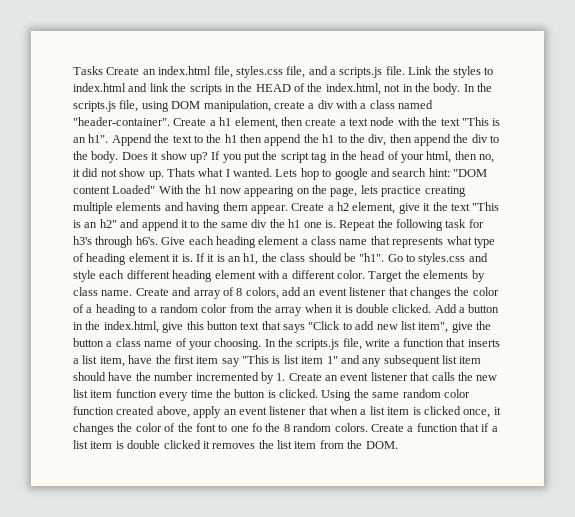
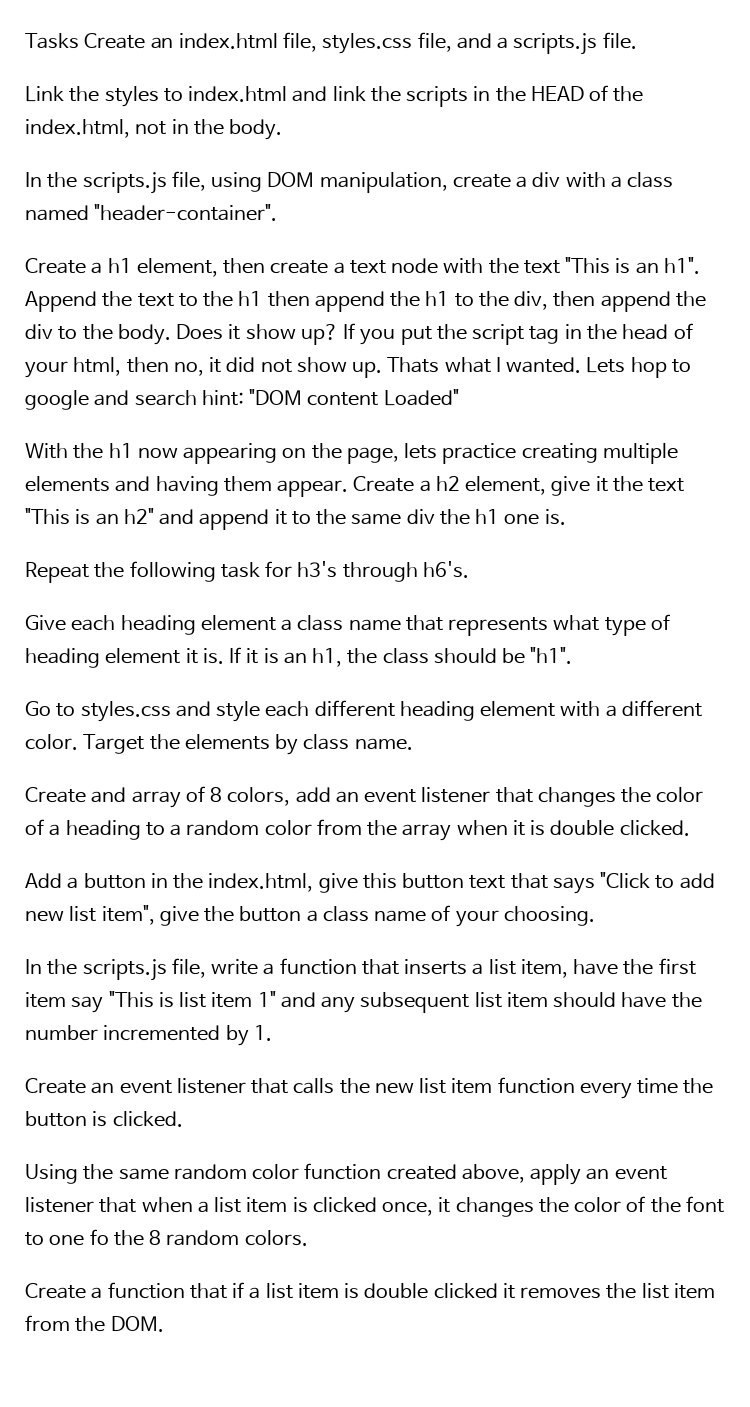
(405, 70) none -> (637, 40) //
(461, 89) none -> (283, 129) //
(170, 121) none -> (278, 212) //
(156, 189) none -> (459, 397) //
(336, 224) none -> (566, 517) //
(158, 240) none -> (469, 569) //
(385, 257) none -> (573, 655) //
(133, 293) none -> (413, 744) //
(432, 308) none -> (690, 828) //
(262, 344) none -> (595, 916) //
(286, 377) none -> (272, 1033) //
(318, 393) none -> (183, 1119) //
(368, 427) none -> (308, 1238) //

